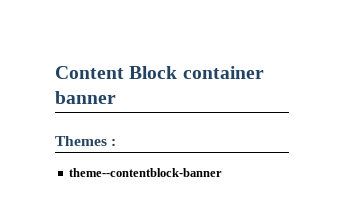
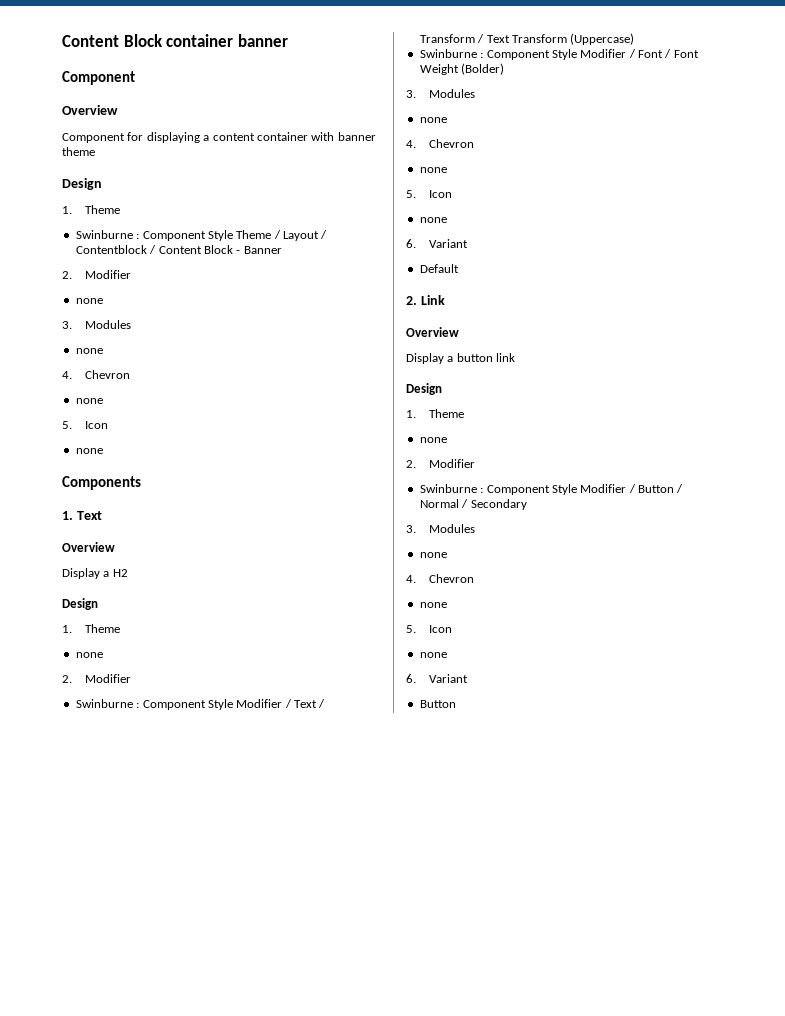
[55,136,117,146] [68,168,222,177] Themes : // theme--contentblock-banner -> [62,71,135,85] [62,105,118,115] [62,132,376,143] [62,147,95,156] [62,178,102,190] [62,205,120,214] [75,230,328,241] [75,245,282,254] [62,270,131,279] [75,298,103,304] [62,320,131,329] [75,348,103,354] [62,370,130,379] [75,398,103,404] [62,421,108,429] [75,448,103,454] [62,476,141,490] [62,511,102,520] [62,542,115,552] [62,568,128,579] [62,598,98,610] [62,624,120,633] [75,652,103,658] [62,674,131,683] [75,699,326,710] [419,33,635,45] [419,49,699,60] [419,63,505,75] [406,89,475,98] [419,117,447,123] [406,139,474,148] [419,167,447,173] [406,190,452,198] [419,217,447,223] [406,239,468,248] [419,264,459,273] [406,295,445,305] [406,327,459,337] [406,353,516,364] [406,383,442,395] [406,409,464,418] [419,437,447,443] [406,459,475,468] [419,484,684,495] [419,499,527,510] [406,524,475,533] [419,552,447,558] [406,574,474,583] [419,602,447,608] [406,625,452,633] [419,652,447,658] [406,674,468,683] [419,700,456,708] Component // Overview // Component for displaying a content container with banner theme // Design // 1. Theme // Swinburne : Component Style Theme / Layout / Contentblock / Content Block - Banner // 2. Modifier // none // 3. Modules // none // 4. Chevron // none // 5. Icon // none // Components // 1. Text // Overview // Display a H2 // Design // 1. Theme // none // 2. Modifier // Swinburne : Component Style Modifier / Text / Transform / Text Transform (Uppercase) // Swinburne : Component Style Modifier / Font / Font Weight (Bolder) // 3. Modules // none // 4. Chevron // none // 5. Icon // none // 6. Variant // Default // 2. Link // Overview // Display a button link // Design // 1. Theme // none // 2. Modifier // Swinburne : Component Style Modifier / Button / Normal / Secondary // 3. Modules // none // 4. Chevron // none // 5. Icon // none // 6. Variant // Button

